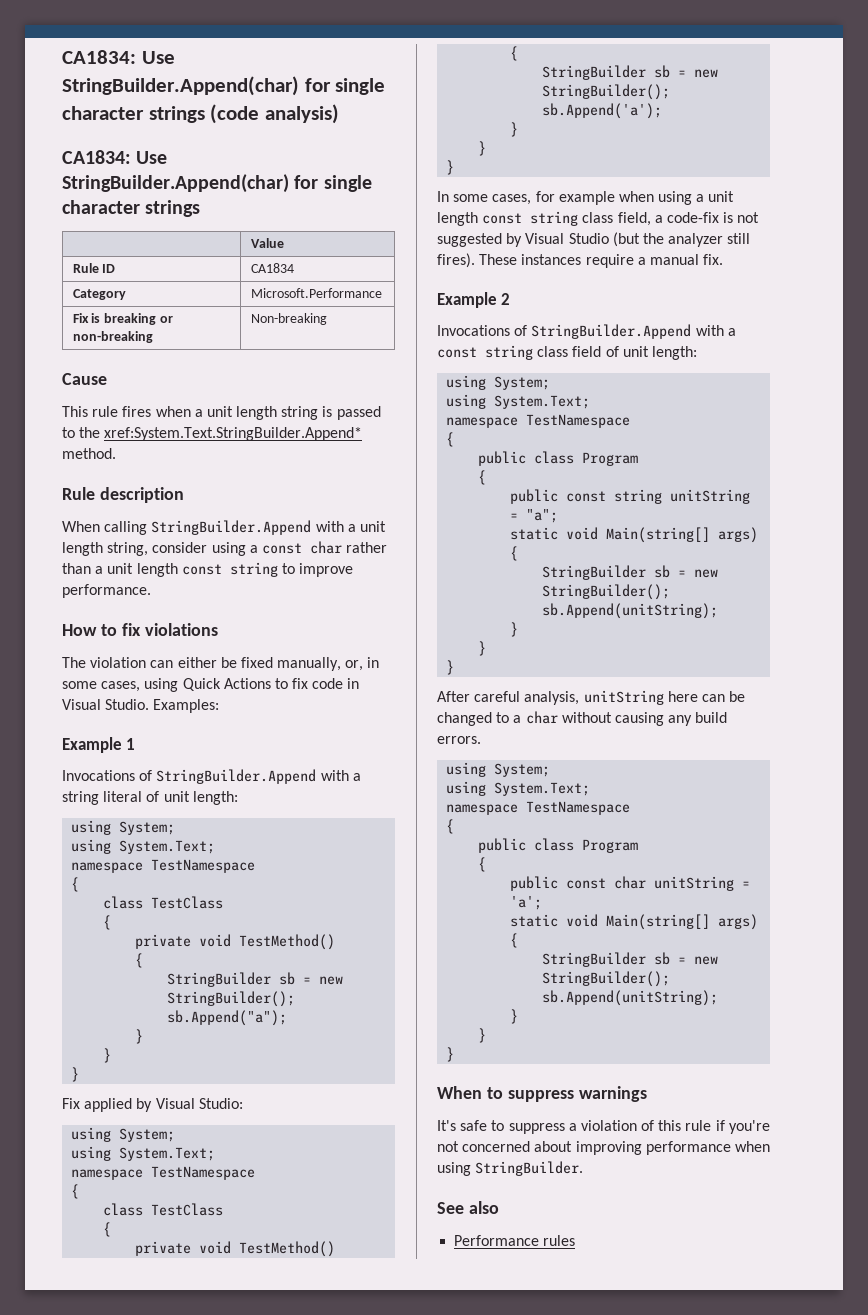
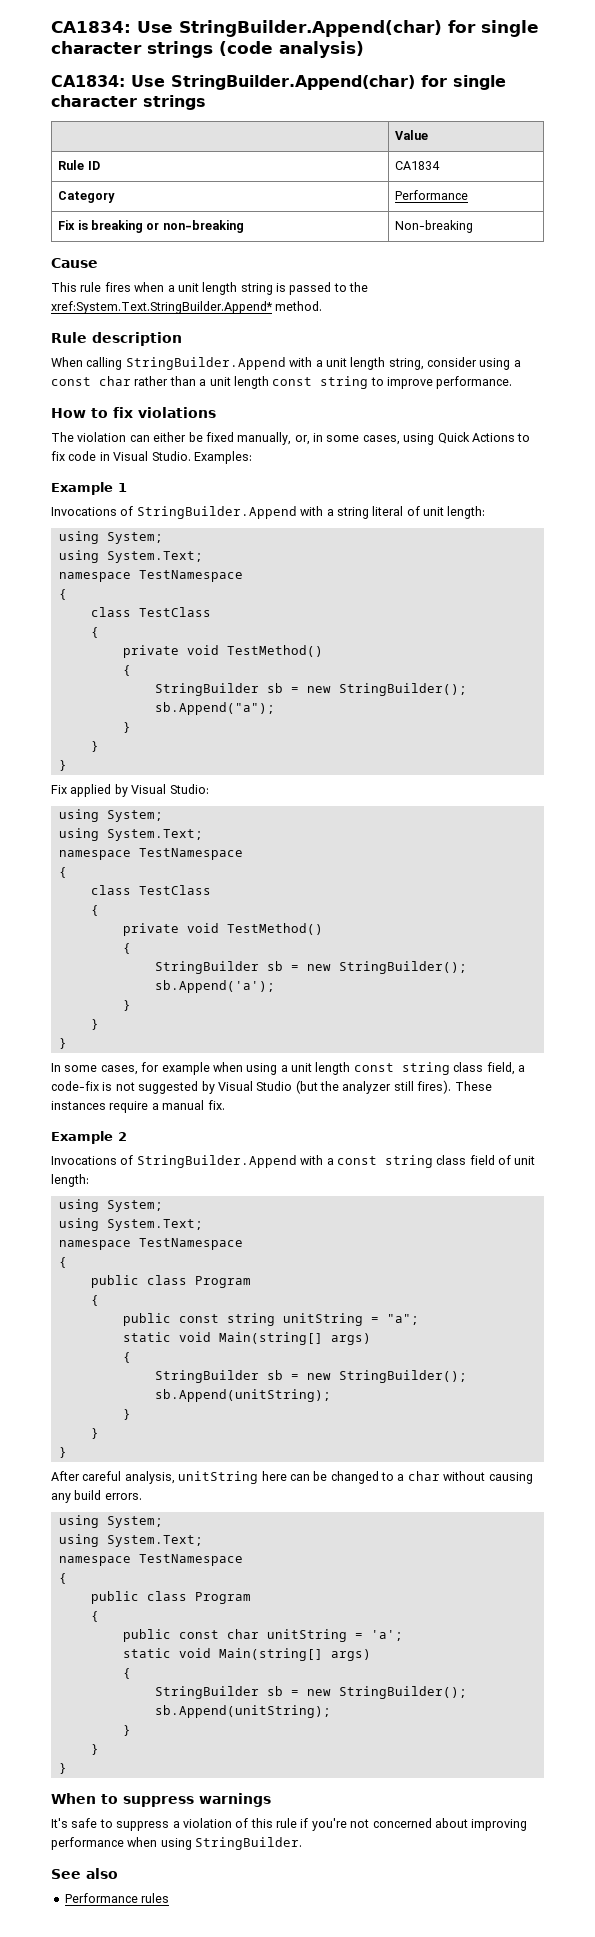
[250,288,382,298] Microsoft.Performance -> [395,190,469,200] Performance

